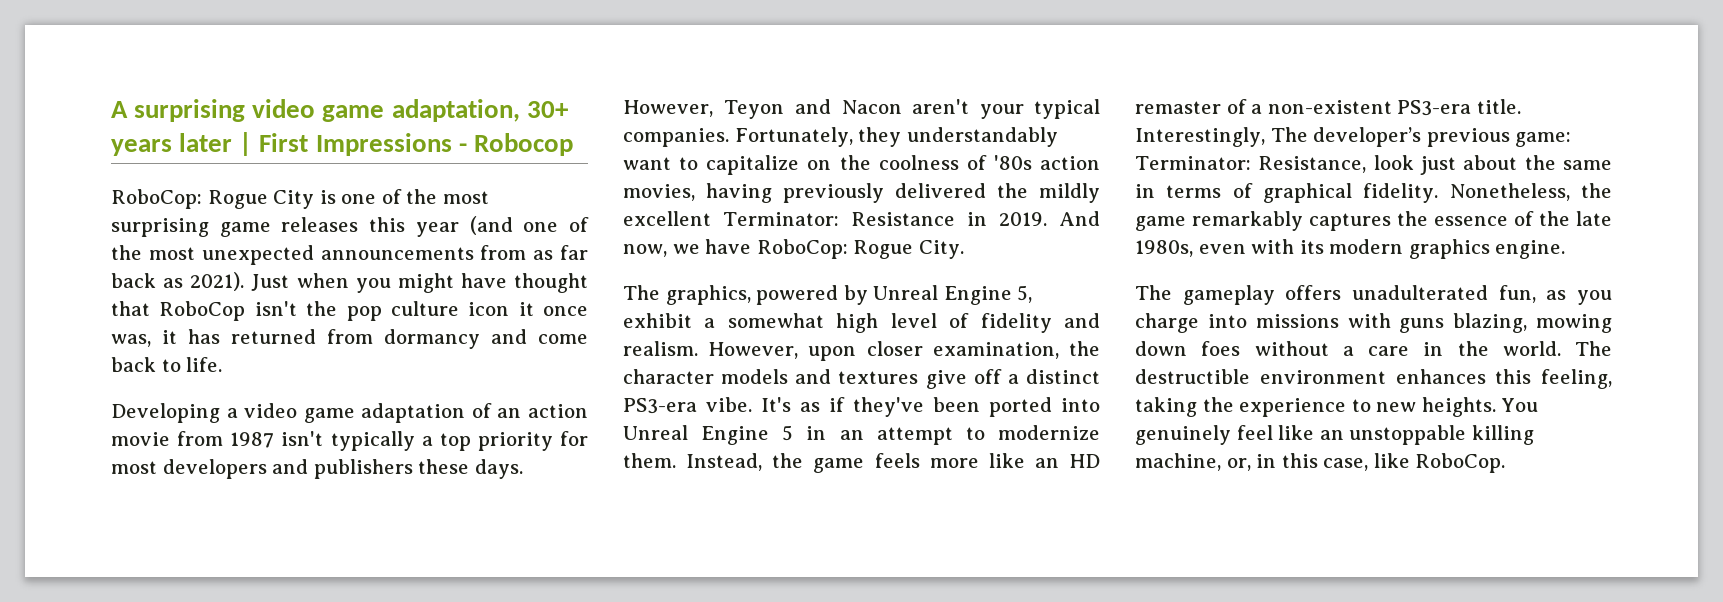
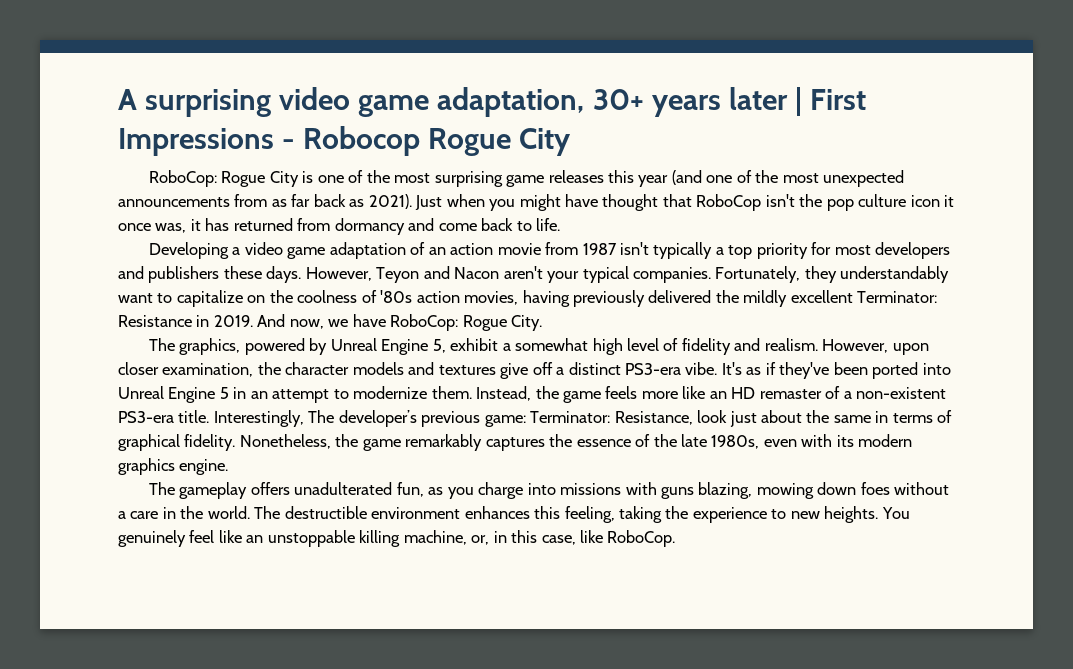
(573, 144) none -> [428,128,572,156] Rogue City

